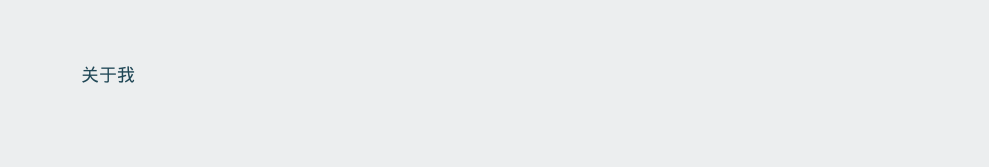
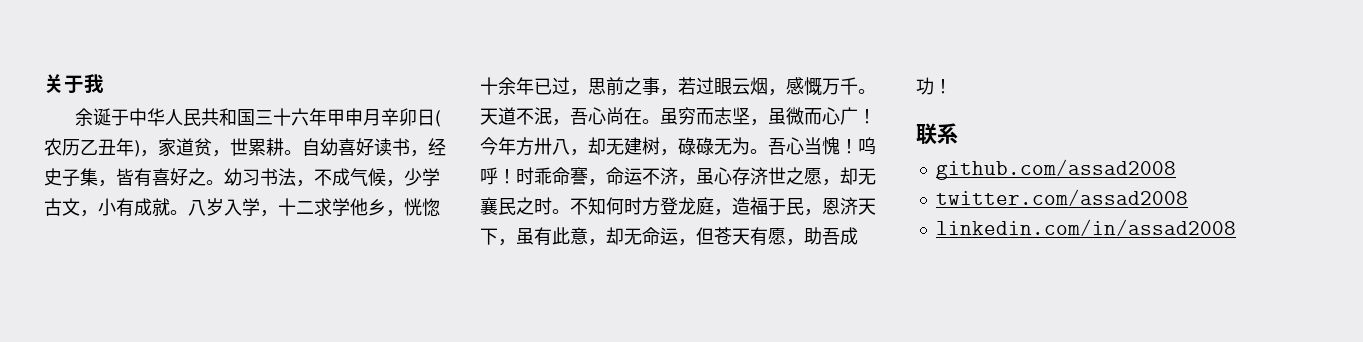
(135, 74) none -> [74,108,441,127] [44,138,446,157] [44,168,440,187] [44,198,440,217] [480,77,876,96] [480,107,876,126] [480,137,876,156] [480,167,876,186] [480,197,876,216] [480,227,858,246] [916,77,952,95] [916,123,958,145] [935,159,1176,180] [935,189,1188,206] [935,219,1236,236] // 余诞于中华人民共和国三十六年甲申月辛卯日(农历乙丑年)，家道贫，世累耕。自幼喜好读书，经史子集，皆有喜好之。幼习书法，不成气候，少学古文，小有成就。八岁入学，十二求学他乡，恍惚十余年已过，思前之事，若过眼云烟，感慨万千。天道不泯，吾心尚在。虽穷而志坚，虽微而心广！今年方卅八，却无建树，碌碌无为。吾心当愧！呜呼！时乖命謇，命运不济，虽心存济世之愿，却无襄民之时。不知何时方登龙庭，造福于民，恩济天下，虽有此意，却无命运，但苍天有愿，助吾成功！ // 联系 // github.com/assad2008 // twitter.com/assad2008 // linkedin.com/in/assad2008

